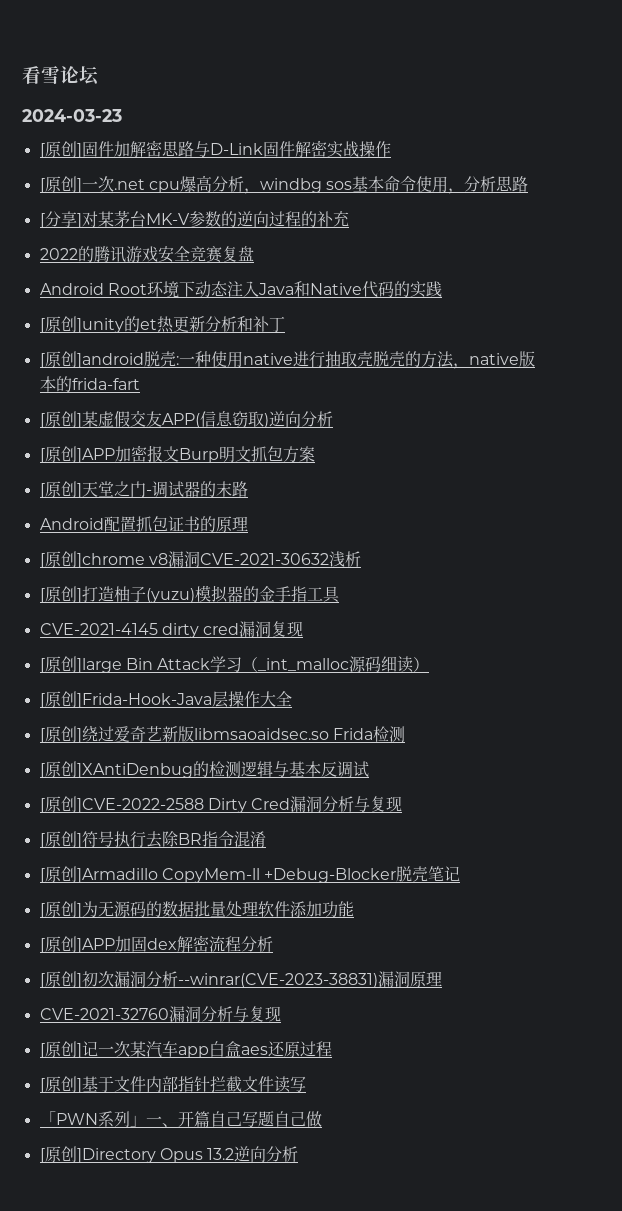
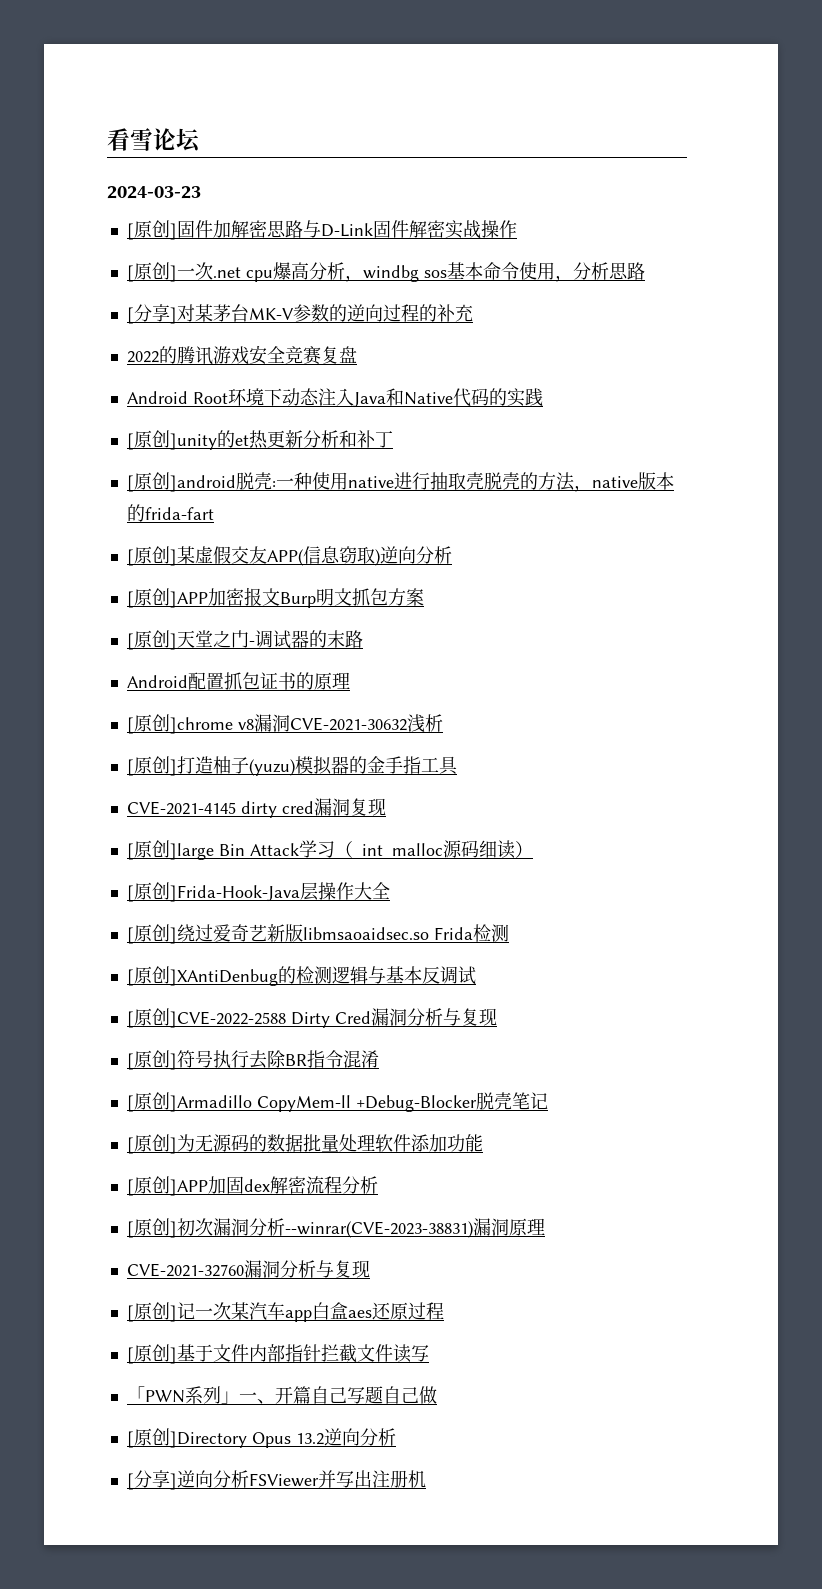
(299, 1154) none -> [126,1470,426,1490] // [分享]逆向分析FSViewer并写出注册机

